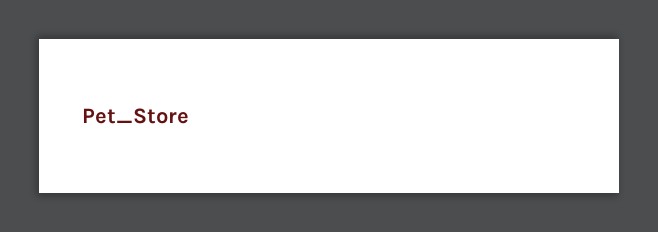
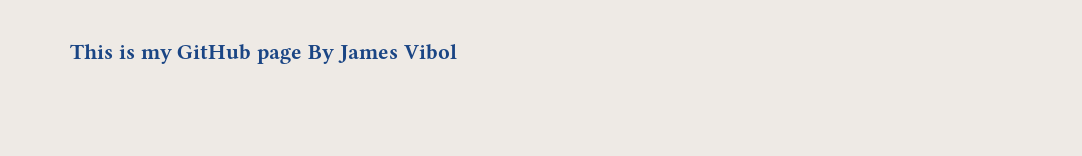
[82,108,189,124] Pet_Store -> [70,44,457,64] This is my GitHub page By James Vibol

